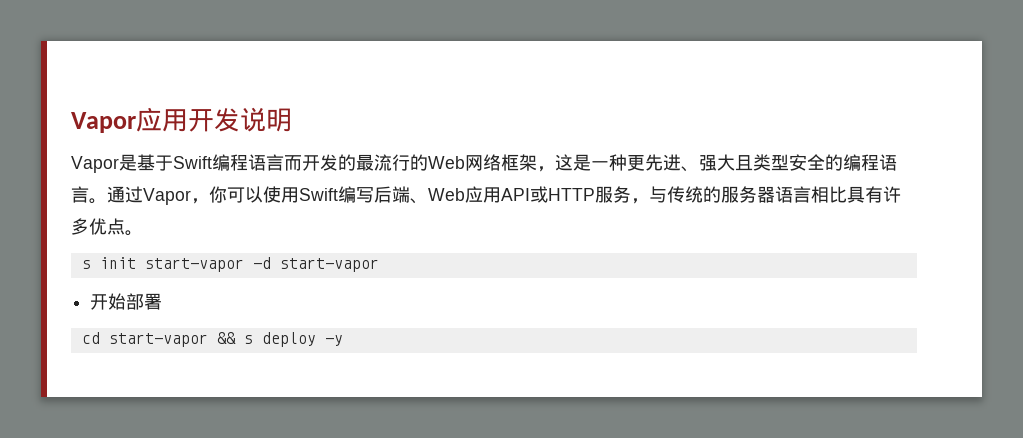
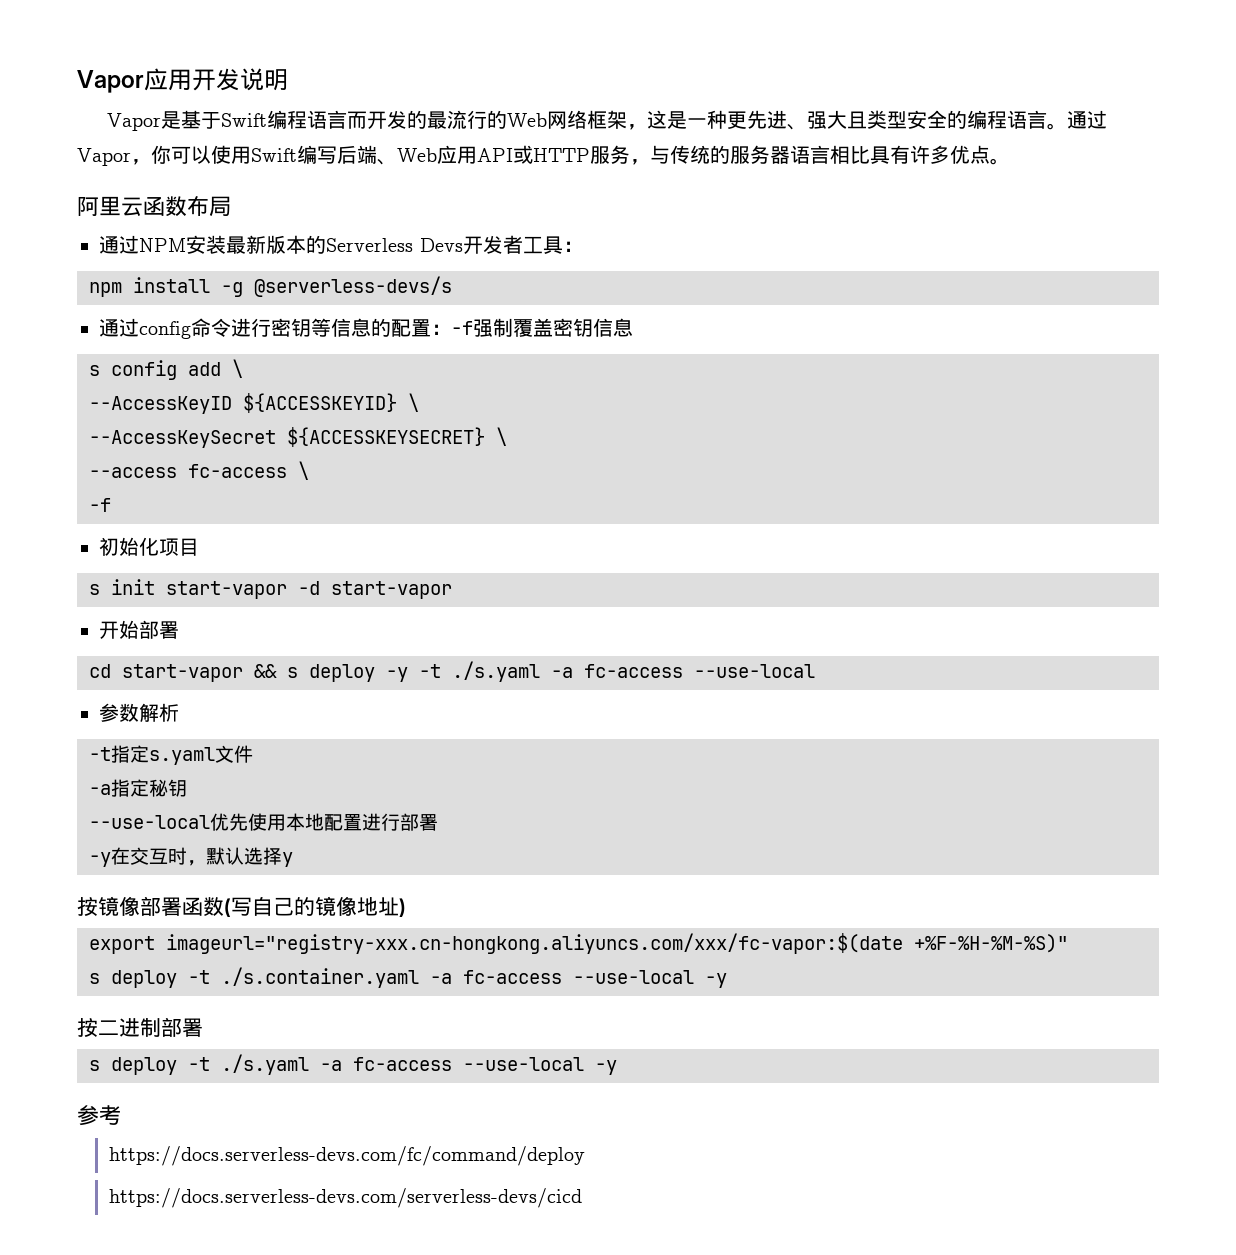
(143, 233) none -> [77,196,231,217] [99,235,583,254] [89,276,452,297] [99,318,633,339] [89,359,243,380] [89,393,419,414] [89,427,507,448] [89,461,309,480] [89,498,111,512] [99,537,199,556] // 阿里云函数布局 // 通过NPM安装最新版本的Serverless Devs开发者工具： // npm install -g @serverless-devs/s // 通过config命令进行密钥等信息的配置：-f强制覆盖密钥信息 // s config add \ // --AccessKeyID ${ACCESSKEYID} \ // --AccessKeySecret ${ACCESSKEYSECRET} \ // --access fc-access \ // -f // 初始化项目
(343, 340) none -> [419,661,815,682] [99,703,179,722] [89,745,253,765] [89,779,187,797] [89,813,438,831] [89,847,293,867] [77,896,406,917] [89,933,1068,954] [89,967,727,988] [77,1017,203,1037] [89,1054,617,1075] [77,1105,121,1126] [109,1146,586,1166] [109,1188,583,1208] -t ./s.yaml -a fc-access --use-local // 参数解析 // -t指定s.yaml文件 // -a指定秘钥 // --use-local优先使用本地配置进行部署 // -y在交互时，默认选择y // 按镜像部署函数(写自己的镜像地址) // export imageurl="registry-xxx.cn-hongkong.aliyuncs.com/xxx/fc-vapor:$(date +%F-%H-%M-%S)" // s deploy -t ./s.container.yaml -a fc-access --use-local -y // 按二进制部署 // s deploy -t ./s.yaml -a fc-access --use-local -y // 参考 // https://docs.serverless-devs.com/fc/command/deploy // https://docs.serverless-devs.com/serverless-devs/cicd

